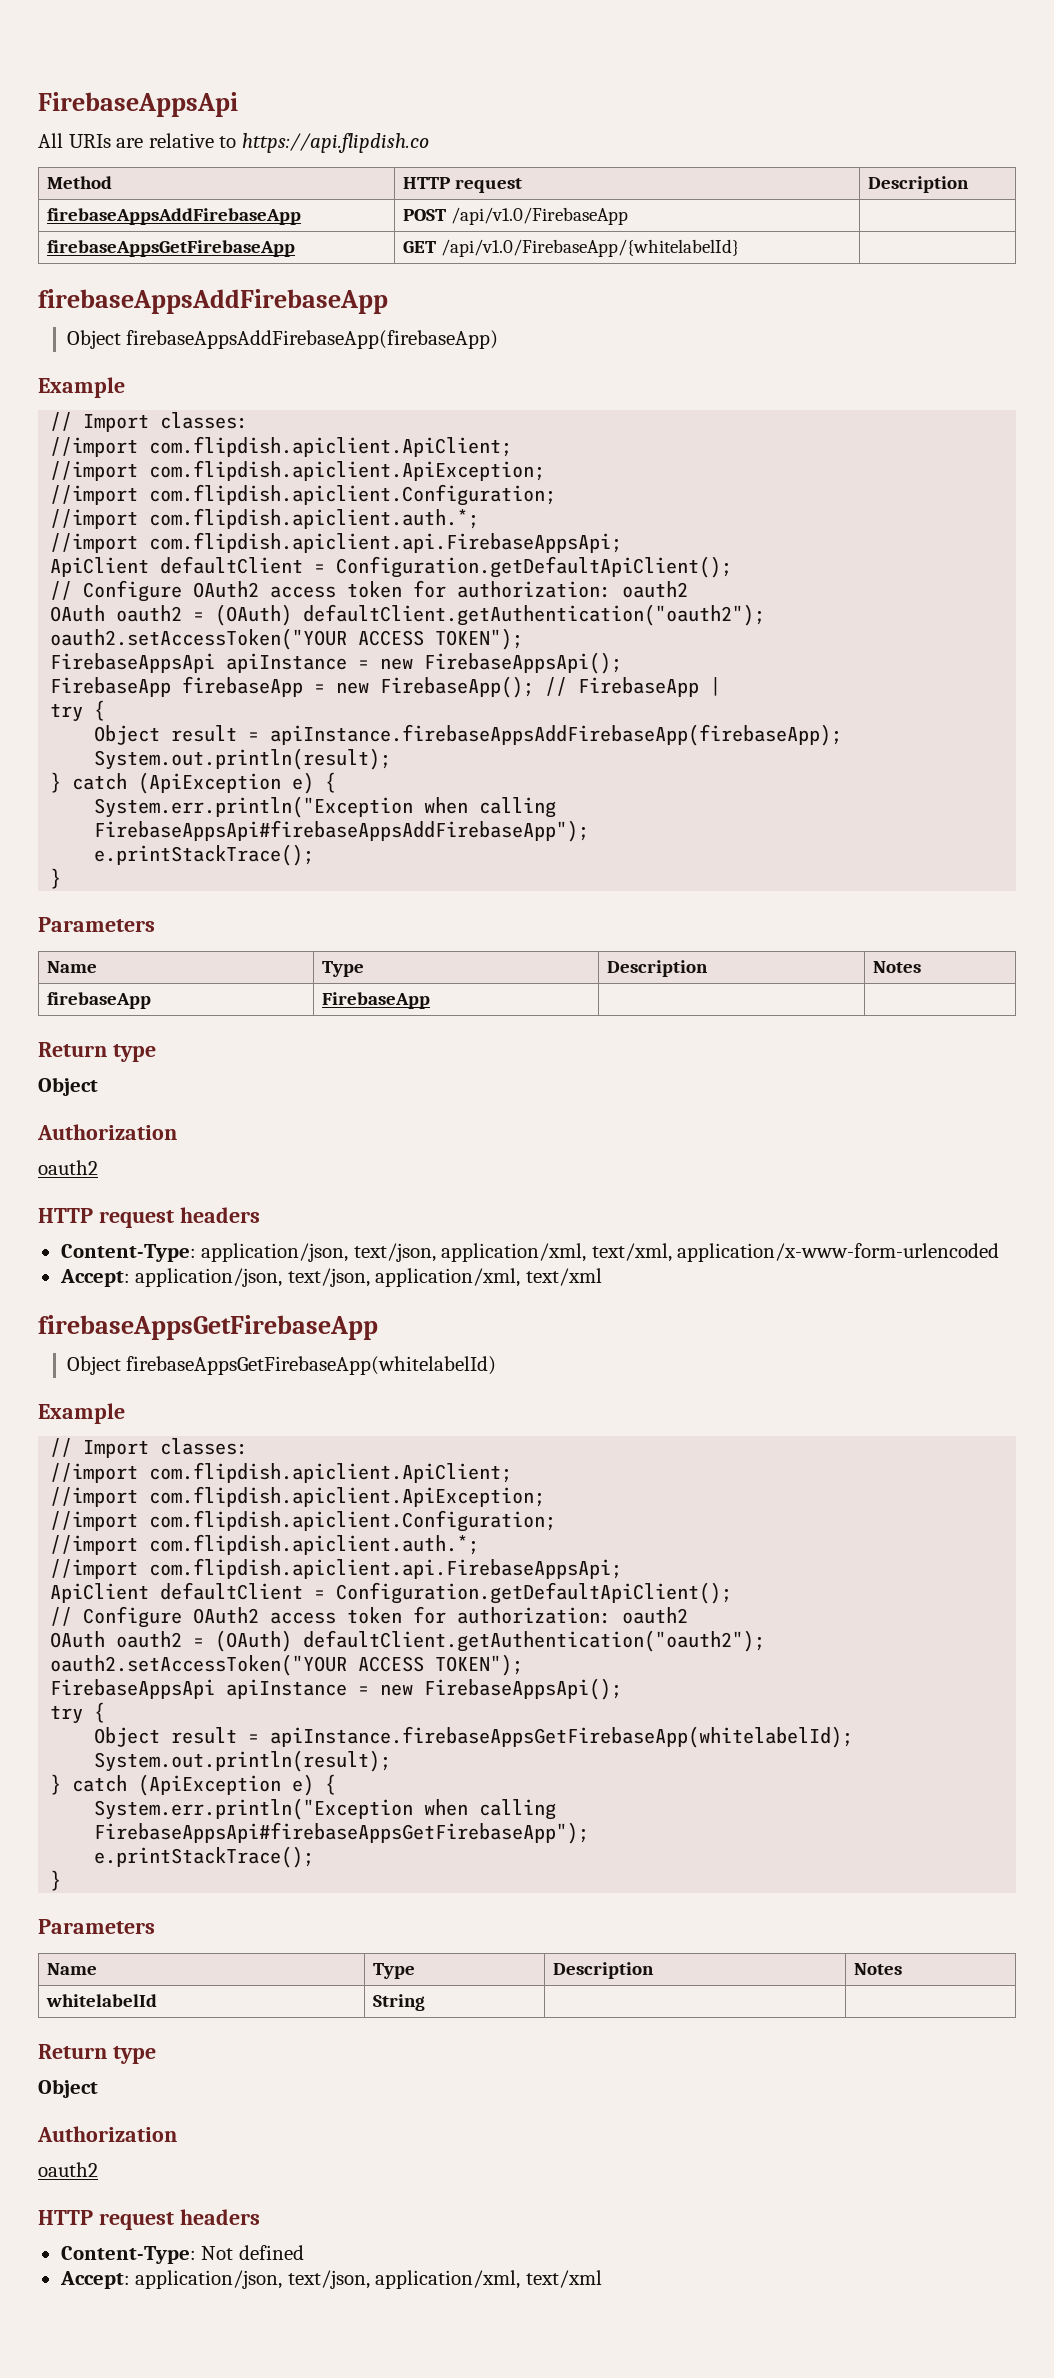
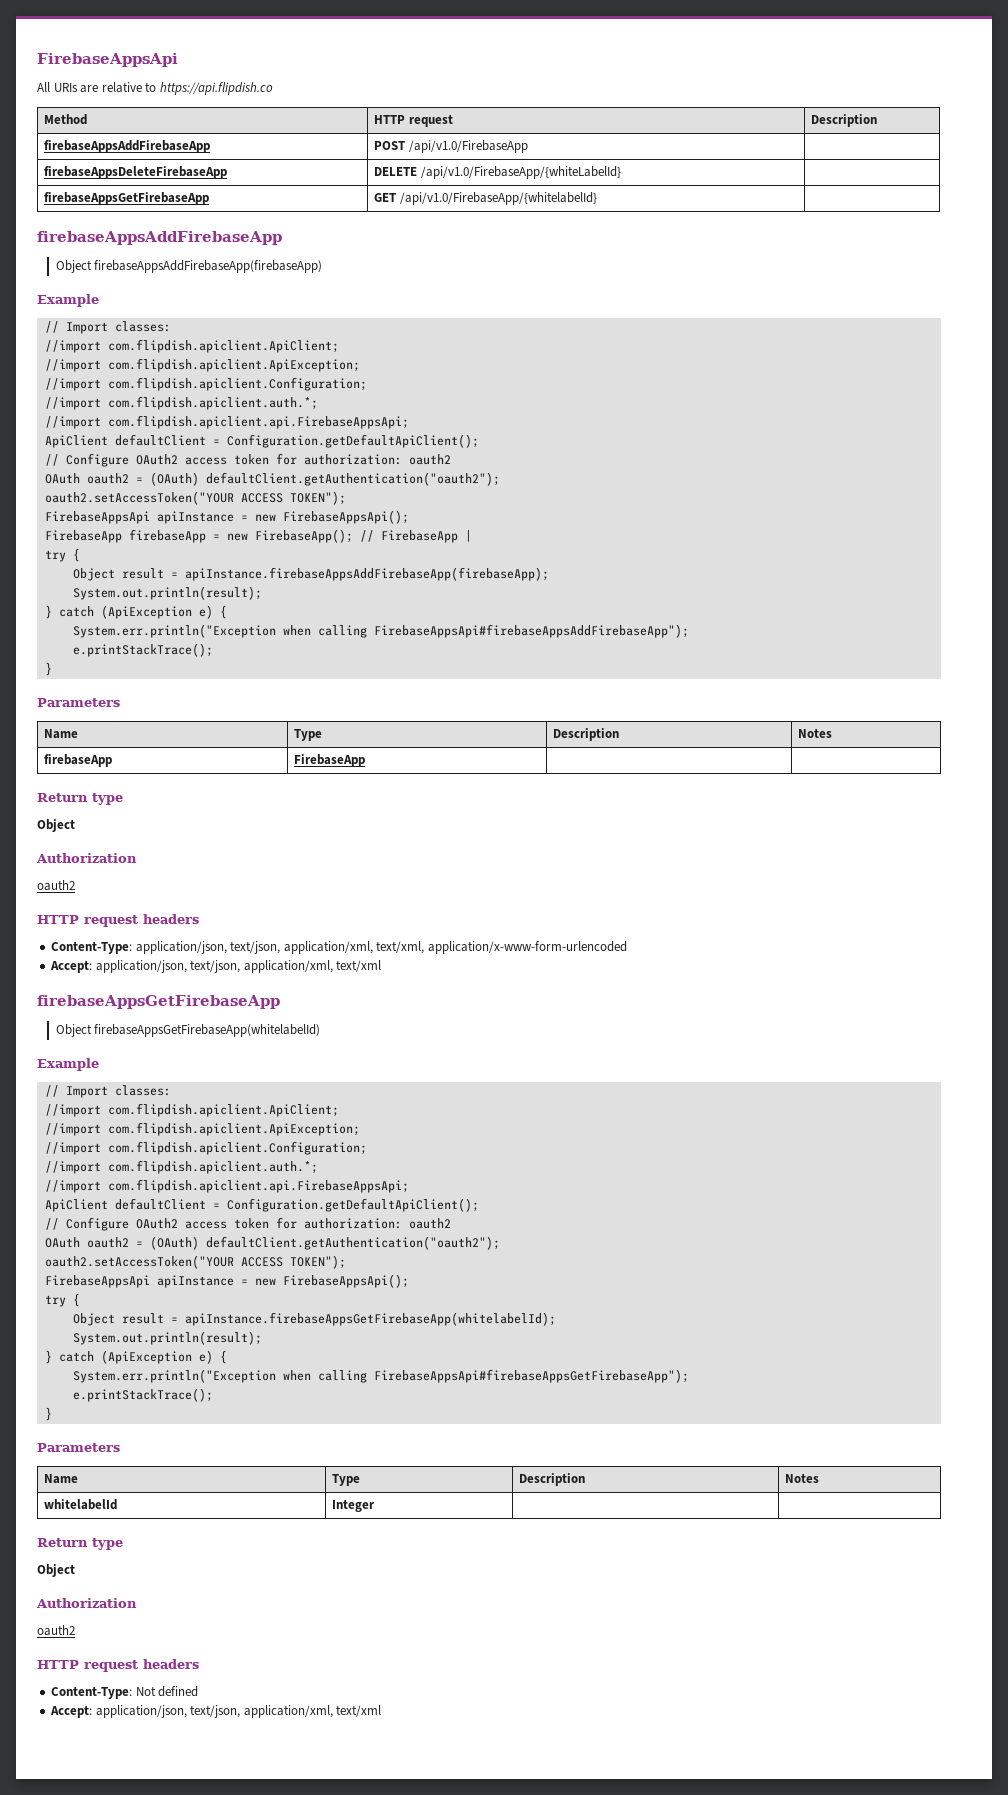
(629, 216) none -> [44,166,228,179] [374,166,621,179] // firebaseAppsDeleteFirebaseApp | DELETE /api/v1.0/FirebaseApp/{whiteLabelId} |
[373,1994,426,2011] String -> [332,1500,376,1512] Integer

